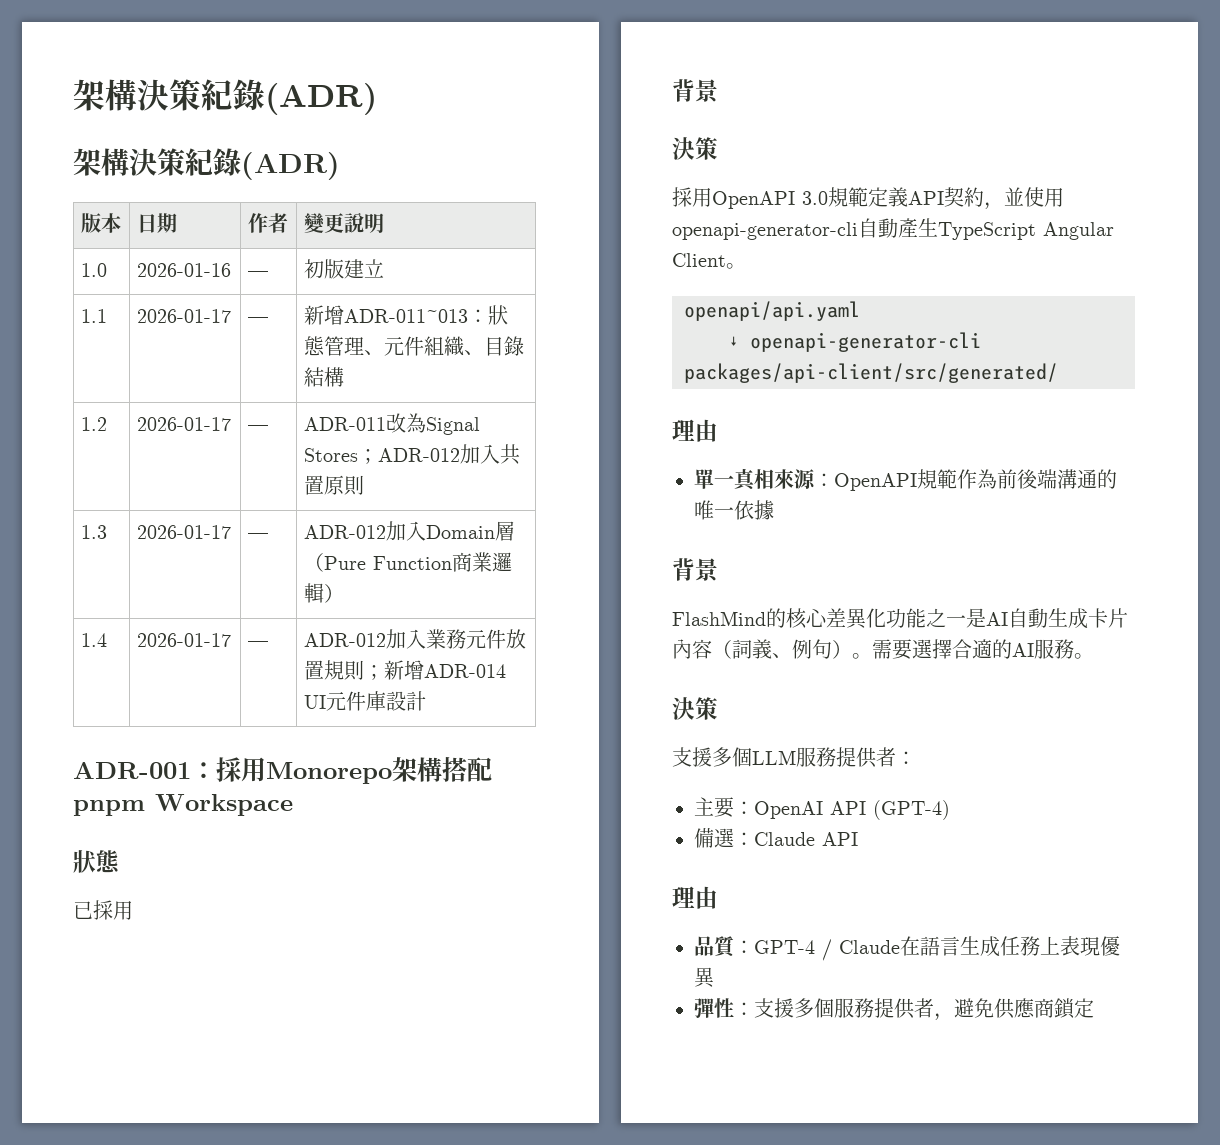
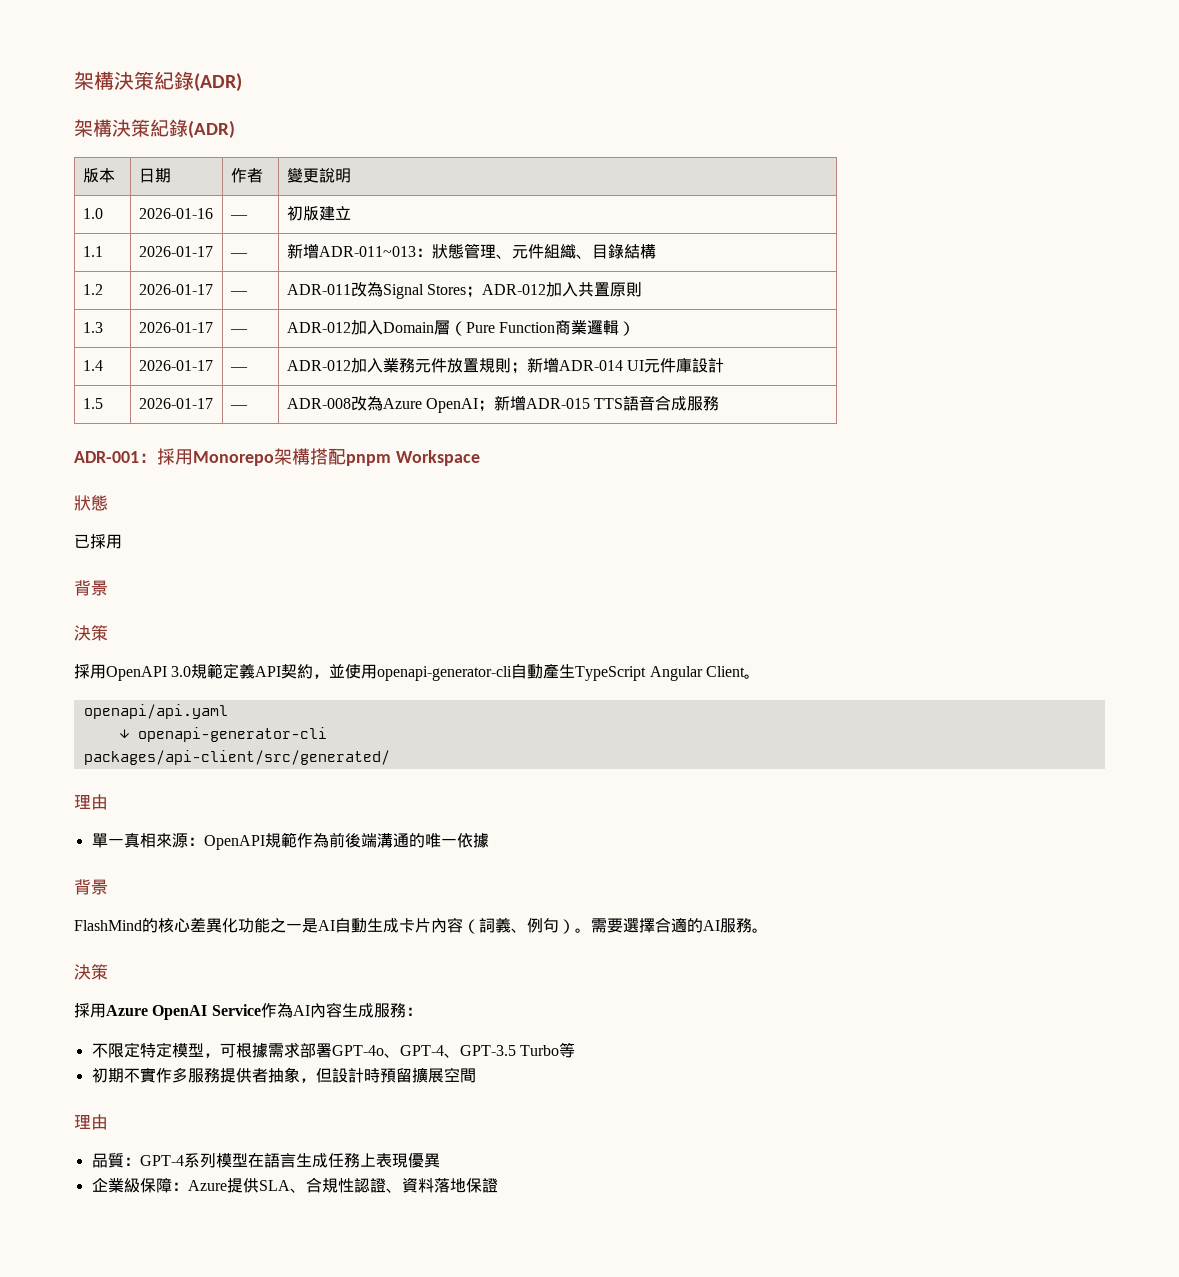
(427, 701) none -> [82,398,103,409] [138,398,213,409] [229,405,248,409] [286,395,720,413] // 1.5 | 2026-01-17 | — | ADR-008改為Azure OpenAI；新增ADR-015 TTS語音合成服務
[672,747,916,768] [694,797,950,820] [694,828,858,848] 支援多個LLM服務提供者： // 主要：OpenAI API (GPT-4) // 備選：Claude API -> [74,1002,422,1020] [91,1042,575,1058] [91,1067,476,1083] 採用Azure OpenAI Service作為AI內容生成服務： // 不限定特定模型，可根據需求部署GPT-4o、GPT-4、GPT-3.5 Turbo等 // 初期不實作多服務提供者抽象，但設計時預留擴展空間
[822,939,900,961] / Claude -> [183,1153,248,1168] 系列模型
[694,998,1094,1021] 彈性：支援多個服務提供者，避免供應商鎖定 -> [91,1177,498,1193] 企業級保障：Azure提供SLA、合規性認證、資料落地保證

